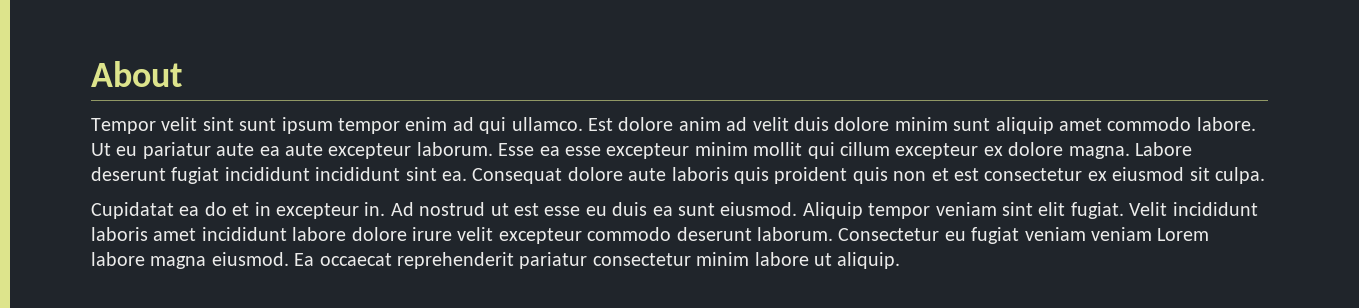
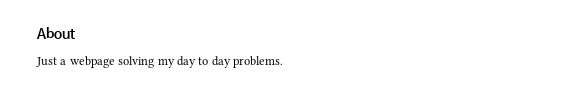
[91,117,1256,134] [91,142,1192,159] [91,167,1265,184] [91,202,1258,219] [91,227,1210,244] [91,252,901,269] Tempor velit sint sunt ipsum tempor enim ad qui ullamco. Est dolore anim ad velit duis dolore minim sunt aliquip amet commodo labore. Ut eu pariatur aute ea aute excepteur laborum. Esse ea esse excepteur minim mollit qui cillum excepteur ex dolore magna. Labore deserunt fugiat incididunt incididunt sint ea. Consequat dolore aute laboris quis proident quis non et est consectetur ex eiusmod sit culpa. // Cupidatat ea do et in excepteur in. Ad nostrud ut est esse eu duis ea sunt eiusmod. Aliquip tempor veniam sint elit fugiat. Velit incididunt laboris amet incididunt labore dolore irure velit excepteur commodo deserunt laborum. Consectetur eu fugiat veniam veniam Lorem labore magna eiusmod. Ea occaecat reprehenderit pariatur consectetur minim labore ut aliquip. -> [36,56,283,68] Just a webpage solving my day to day problems.

